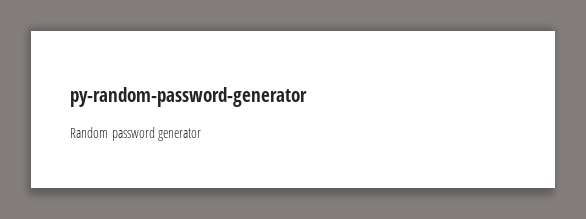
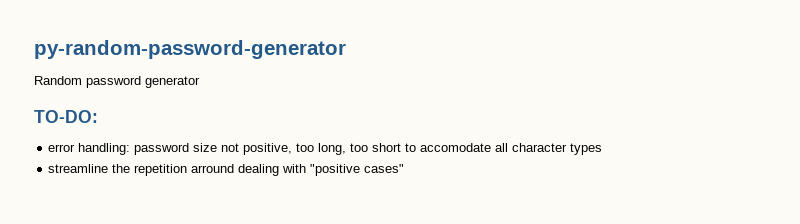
(202, 134) none -> [34,110,98,123] [48,143,603,155] [48,164,405,176] // TO-DO: // error handling: password size not positive, too long, too short to accomodate all character types // streamline the repetition arround dealing with "positive cases"

